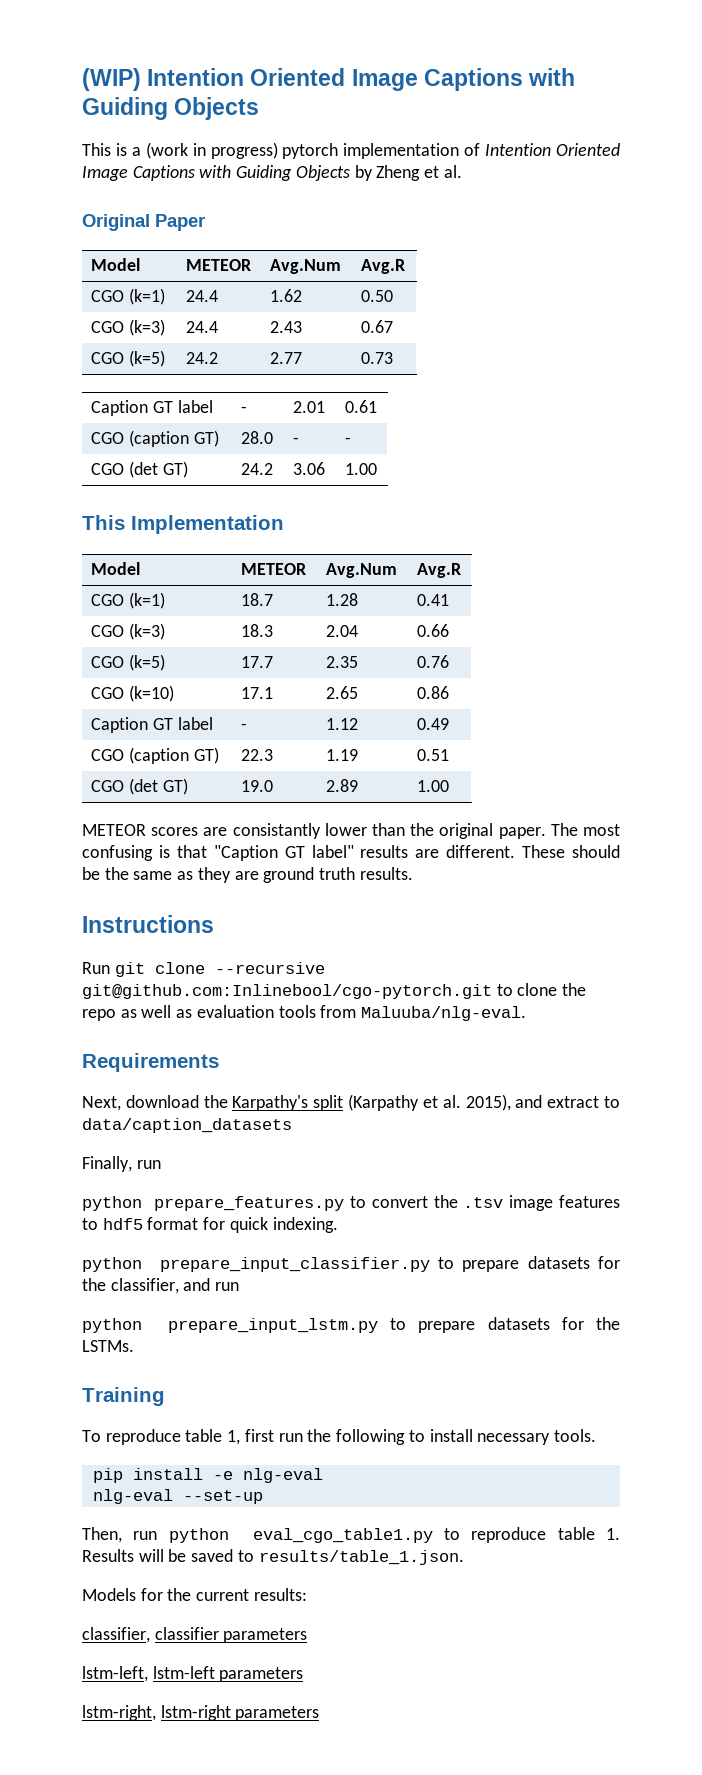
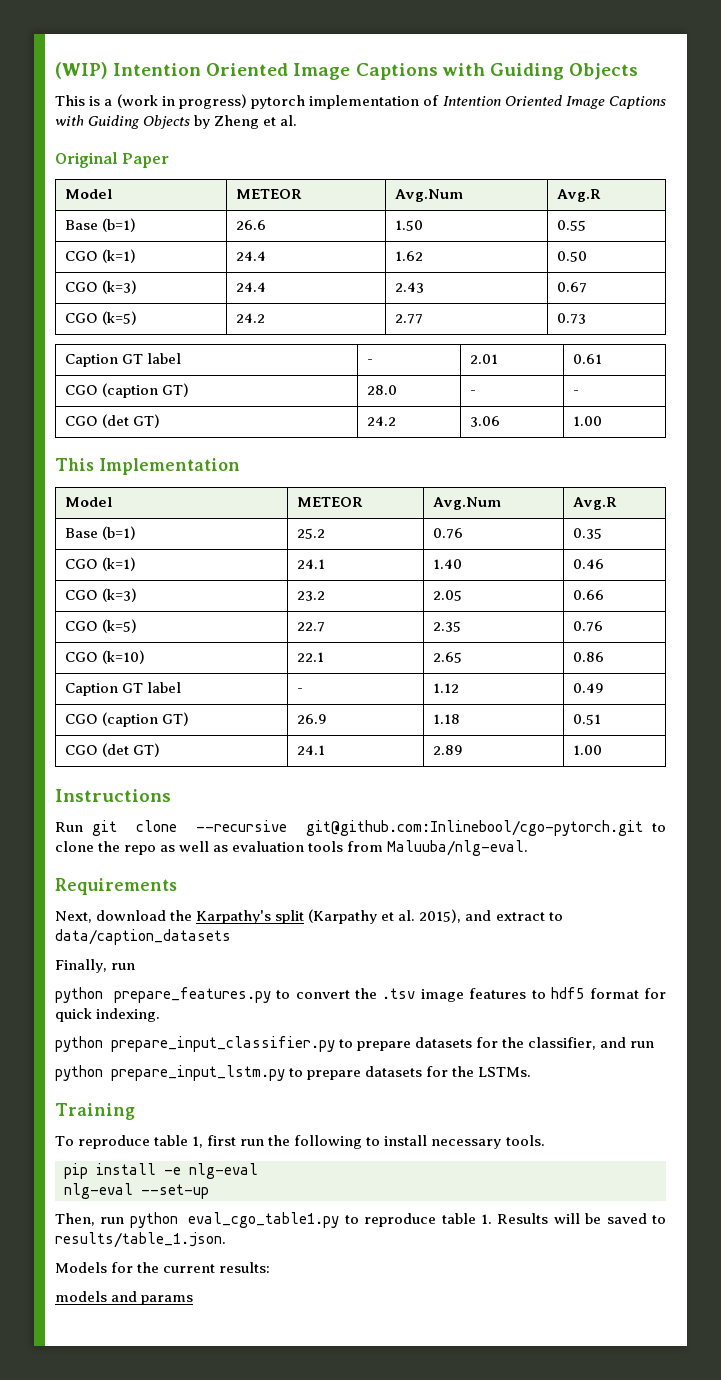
(406, 266) none -> [64,218,136,232] [235,220,266,230] [394,220,423,231] [556,220,586,231] // Base (b=1) | 26.6 | 1.50 | 0.55
[91,592,166,609] [241,593,274,606] [326,593,359,606] [417,594,450,606] [91,623,166,640] [241,624,274,637] [326,625,359,637] // CGO (k=1) | 18.7 | 1.28 | 0.41 // CGO (k=3) | 18.3 | 2.04 -> [64,526,136,540] [296,528,325,539] [432,528,463,539] [572,528,602,539] [64,557,136,571] [296,559,325,569] [432,559,462,569] [572,559,604,569] [64,588,137,602] [296,591,325,601] [432,590,462,601] // Base (b=1) | 25.2 | 0.76 | 0.35 // CGO (k=1) | 24.1 | 1.40 | 0.46 // CGO (k=3) | 23.2 | 2.05
[241,656,274,668] 17.7 -> [296,622,325,632] 22.7
[241,687,274,699] 17.1 -> [296,652,324,662] 22.1
[241,749,274,761] [326,749,359,761] 22.3 | 1.19 -> [296,714,327,724] [432,714,460,724] 26.9 | 1.18
[241,780,274,792] 19.0 -> [296,745,325,755] 24.1
[82,823,620,839] [82,845,620,861] [82,867,413,883] // METEOR scores are consistantly lower than the original paper. The most confusing is that "Caption GT label" results are different. These should be the same as they are ground truth results. -> (602, 750) none
[82,1627,308,1643] [82,1666,304,1682] [82,1705,320,1721] classifier, classifier parameters // lstm-left, lstm-left parameters // lstm-right, lstm-right parameters -> [55,1291,194,1305] models and params

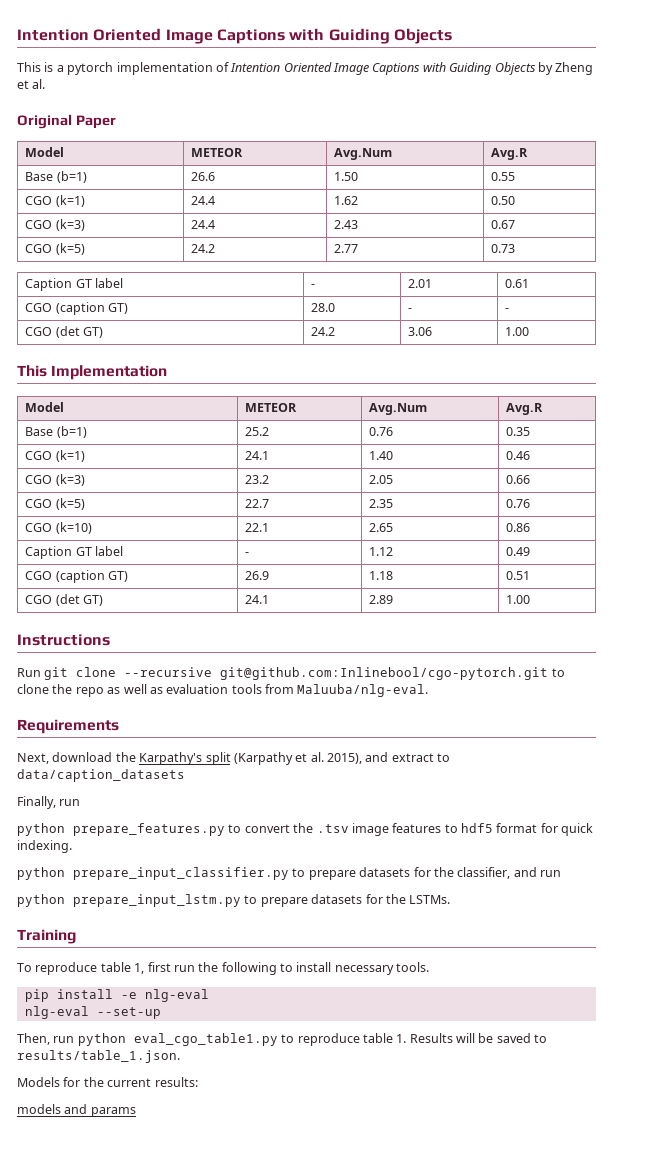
[55,62,108,79] (WIP) -> (17, 35) none
[116,94,247,109] (work in progress) -> (64, 68) none

